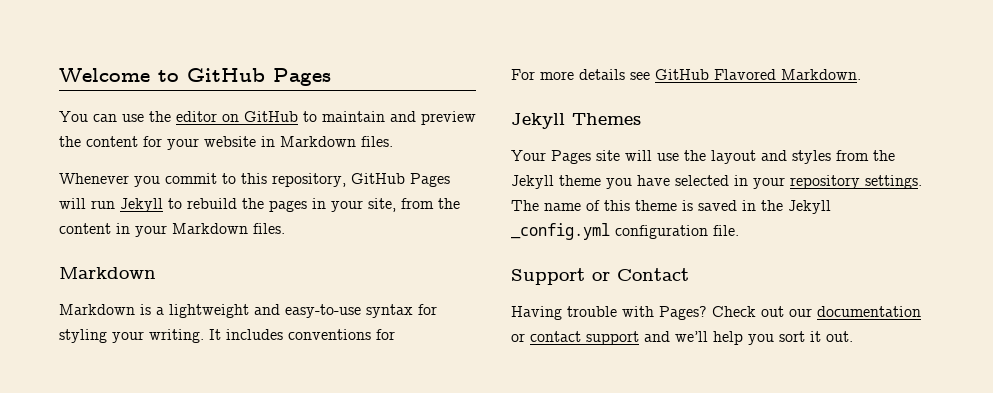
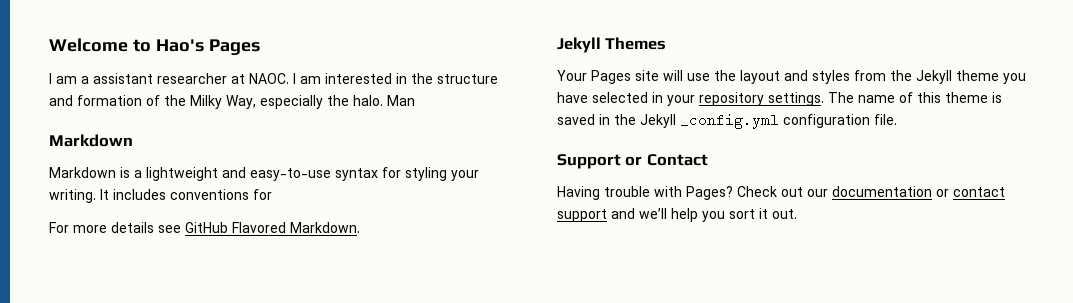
[187,68,265,82] GitHub -> [155,39,204,52] Hao's
[59,111,476,125] [59,136,393,150] [59,173,450,187] [59,198,460,212] [59,223,285,237] You can use the editor on GitHub to maintain and preview the content for your website in Markdown files. // Whenever you commit to this repository, GitHub Pages will run Jekyll to rebuild the pages in your site, from the content in your Markdown files. -> [49,73,498,84] [49,95,415,109] I am a assistant researcher at NAOC. I am interested in the structure and formation of the Milky Way, especially the halo. Man

